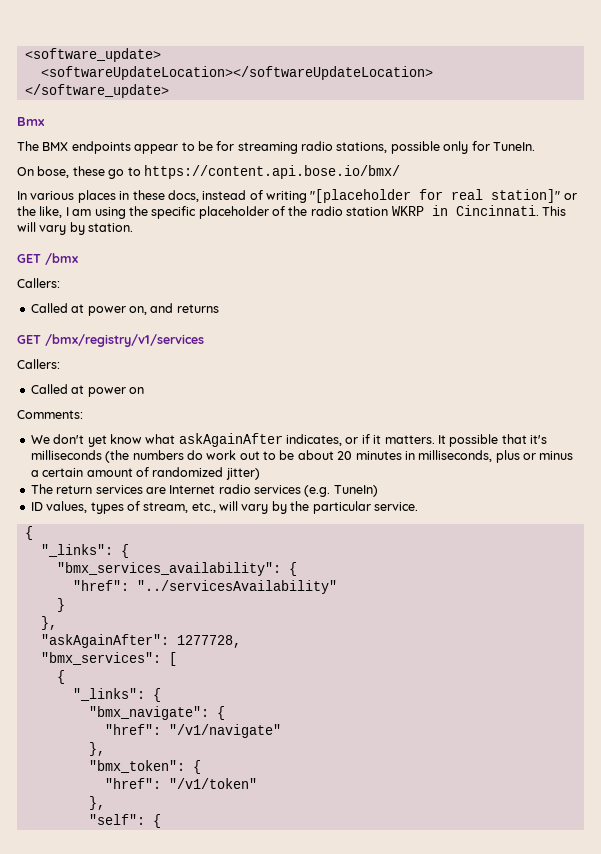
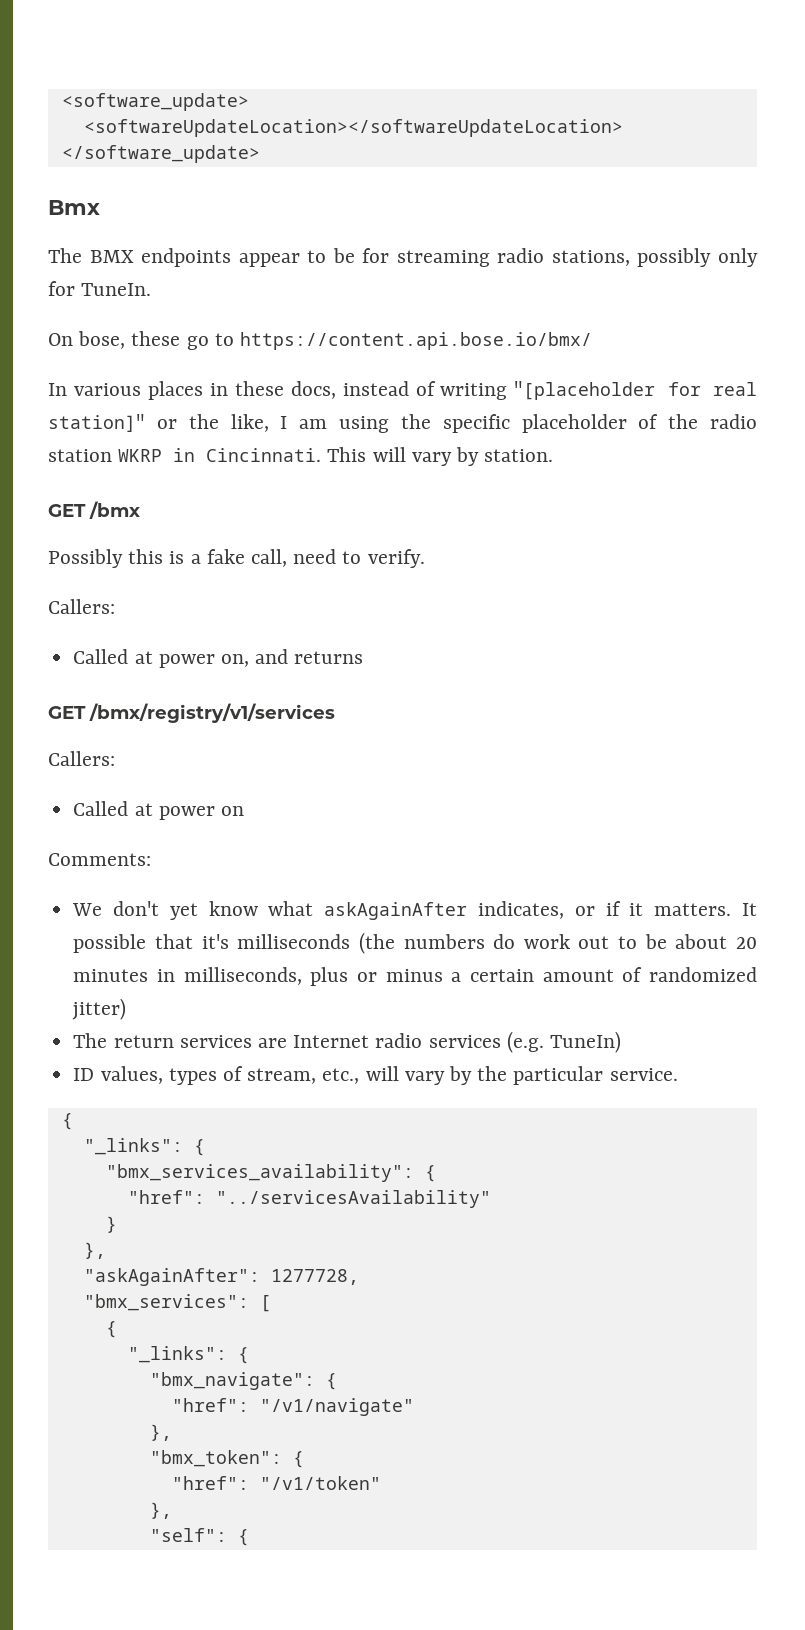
[390,141,440,154] possible -> [637,248,712,267] possibly
(78, 259) none -> [48,549,425,568] // Possibly this is a fake call, need to verify.

